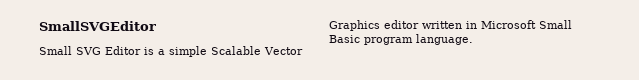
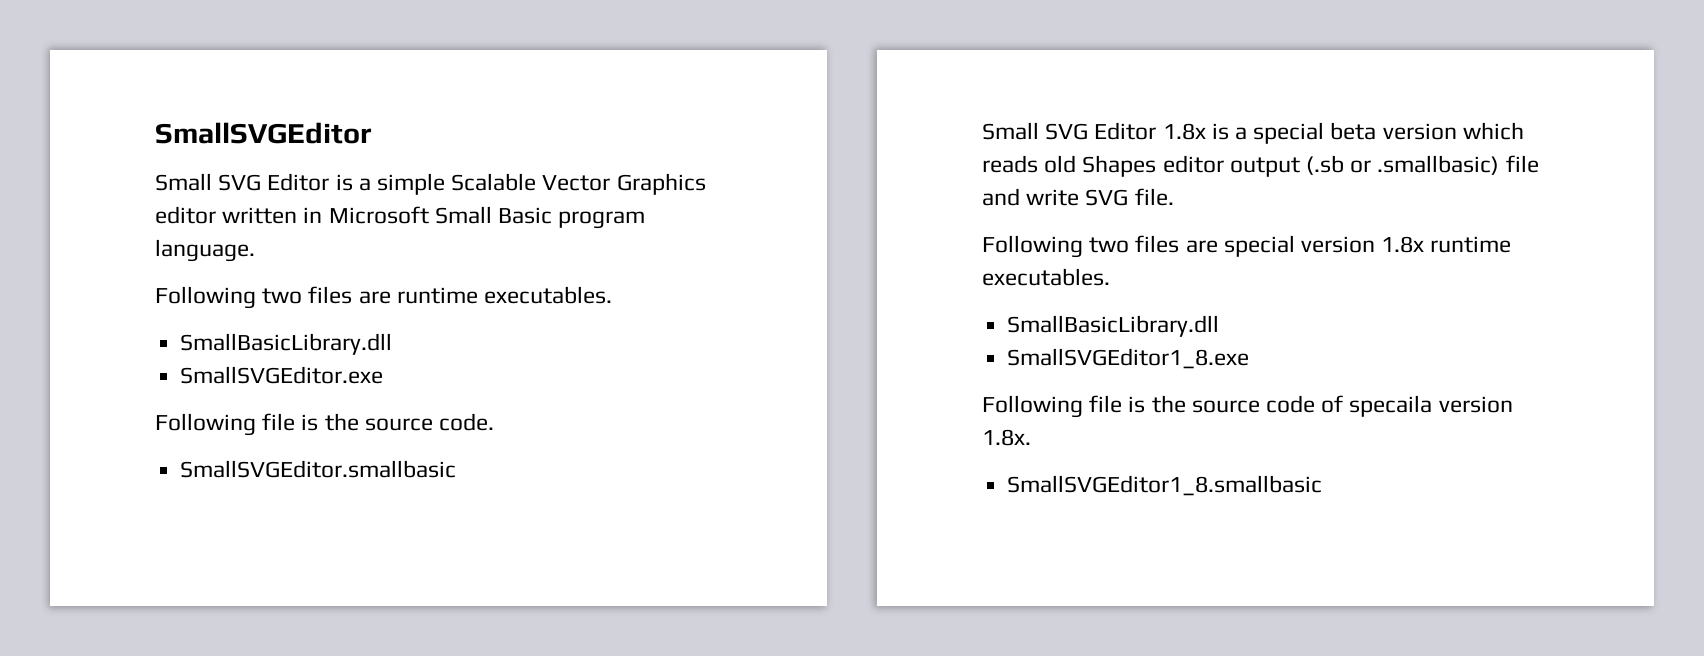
(473, 39) none -> [155,286,613,309] [180,333,393,355] [180,366,384,384] [155,413,495,436] [180,460,457,478] [982,122,1524,144] [982,155,1539,177] [982,188,1174,206] [982,235,1512,258] [982,268,1110,286] [1007,315,1220,337] [1007,348,1250,369] [982,395,1513,418] [982,429,1031,446] [1007,475,1323,496] // Following two files are runtime executables. // SmallBasicLibrary.dll // SmallSVGEditor.exe // Following file is the source code. // SmallSVGEditor.smallbasic // Small SVG Editor 1.8x is a special beta version which reads old Shapes editor output (.sb or .smallbasic) file and write SVG file. // Following two files are special version 1.8x runtime executables. // SmallBasicLibrary.dll // SmallSVGEditor1_8.exe // Following file is the source code of specaila version 1.8x. // SmallSVGEditor1_8.smallbasic

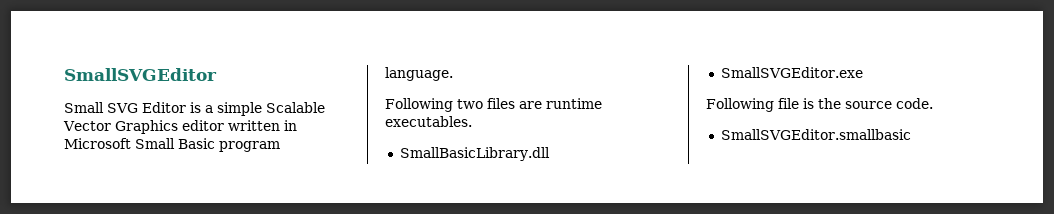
[982,122,1524,144] [982,155,1539,177] [982,188,1174,206] [982,235,1512,258] [982,268,1110,286] [1007,315,1220,337] [1007,348,1250,369] [982,395,1513,418] [982,429,1031,446] [1007,475,1323,496] // Small SVG Editor 1.8x is a special beta version which reads old Shapes editor output (.sb or .smallbasic) file and write SVG file. // Following two files are special version 1.8x runtime executables. // SmallBasicLibrary.dll // SmallSVGEditor1_8.exe // Following file is the source code of specaila version 1.8x. // SmallSVGEditor1_8.smallbasic -> (911, 134) none

